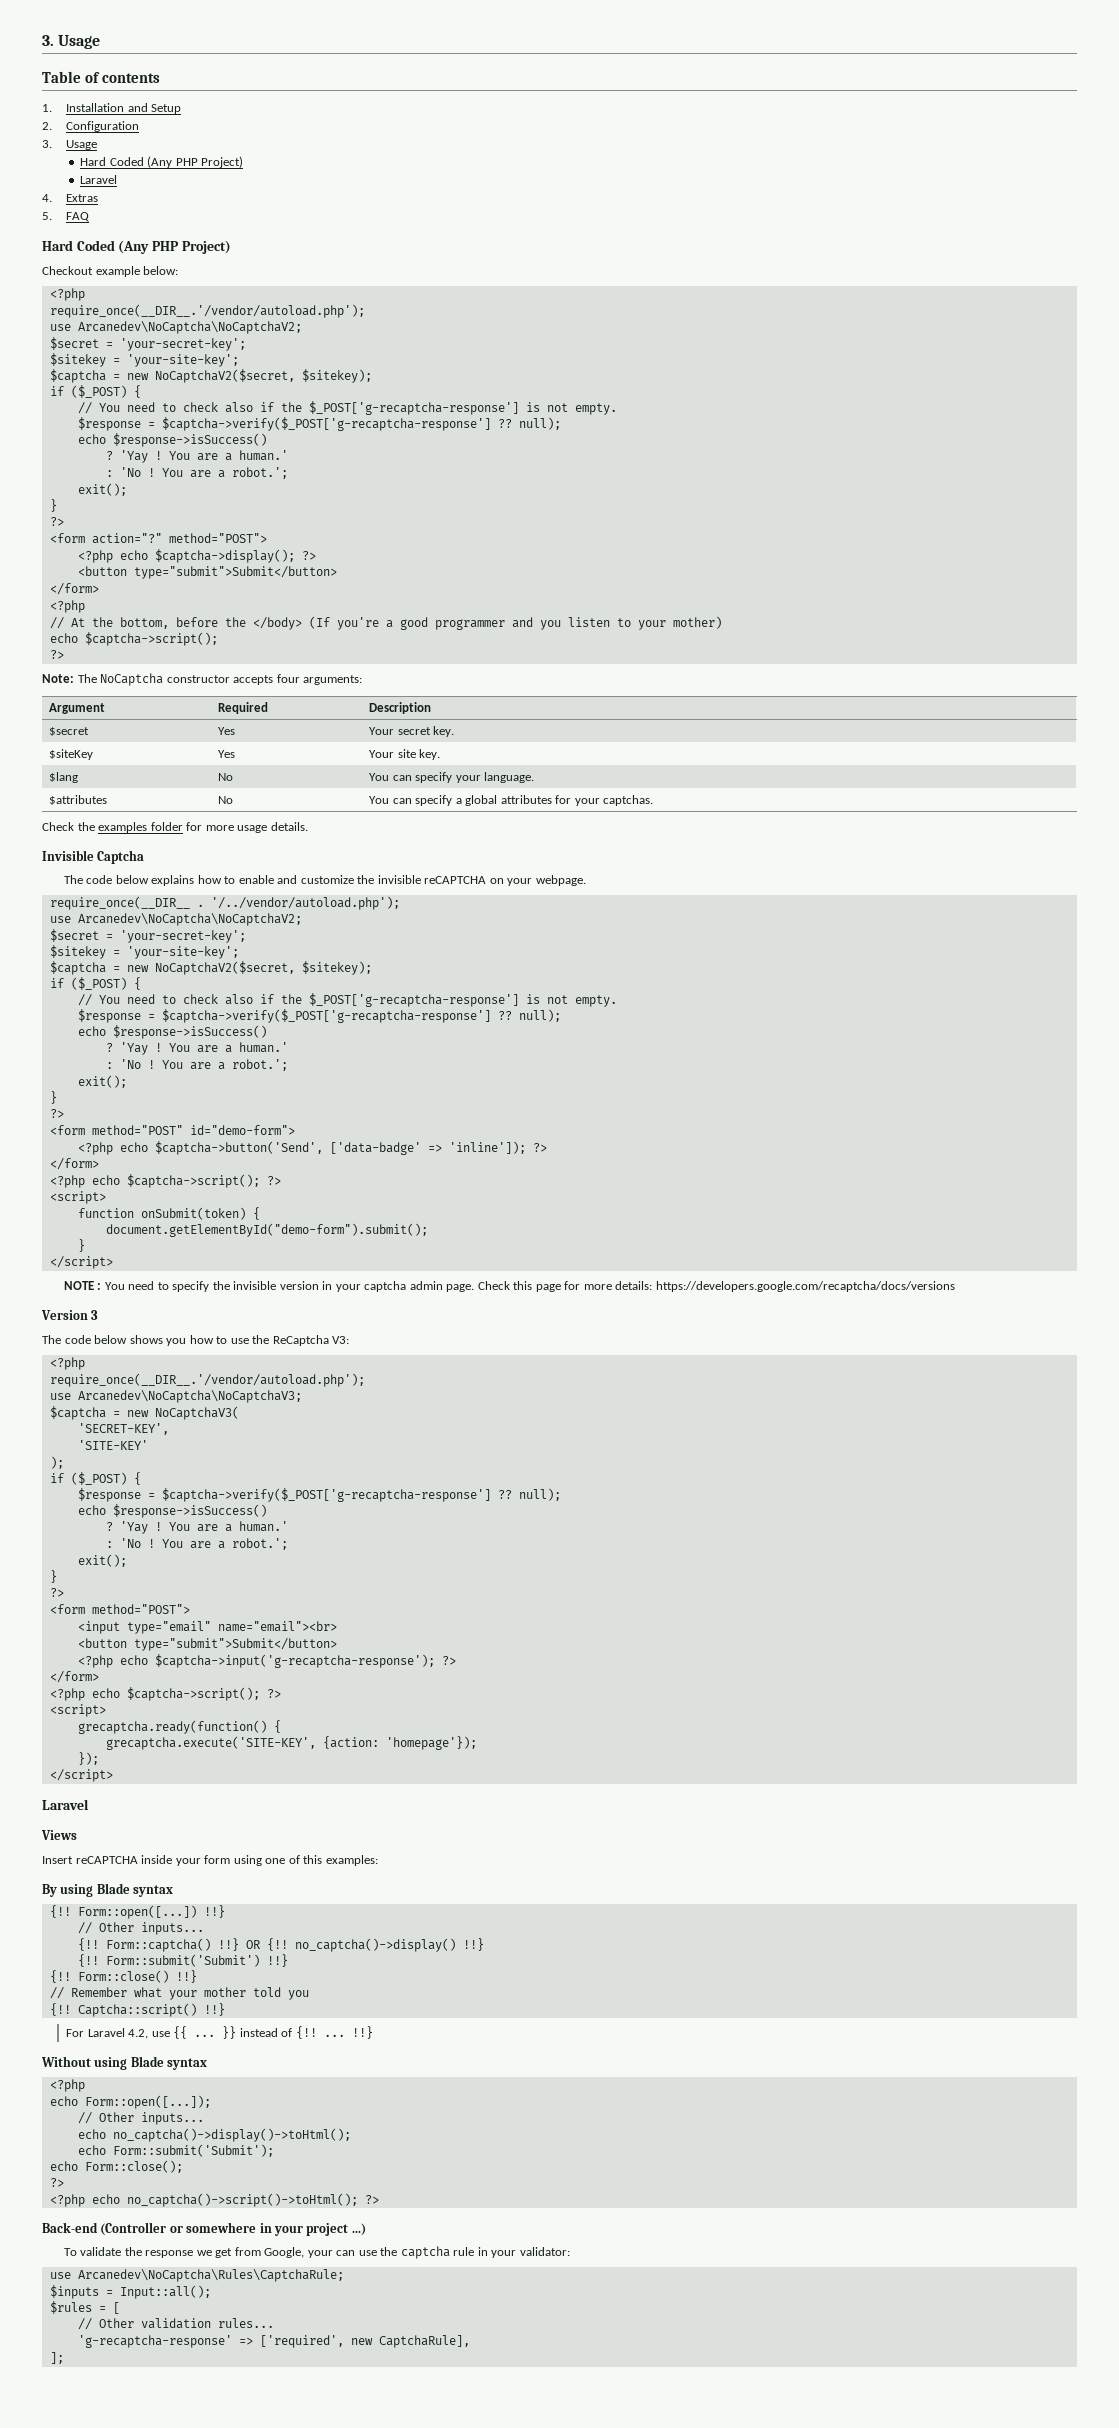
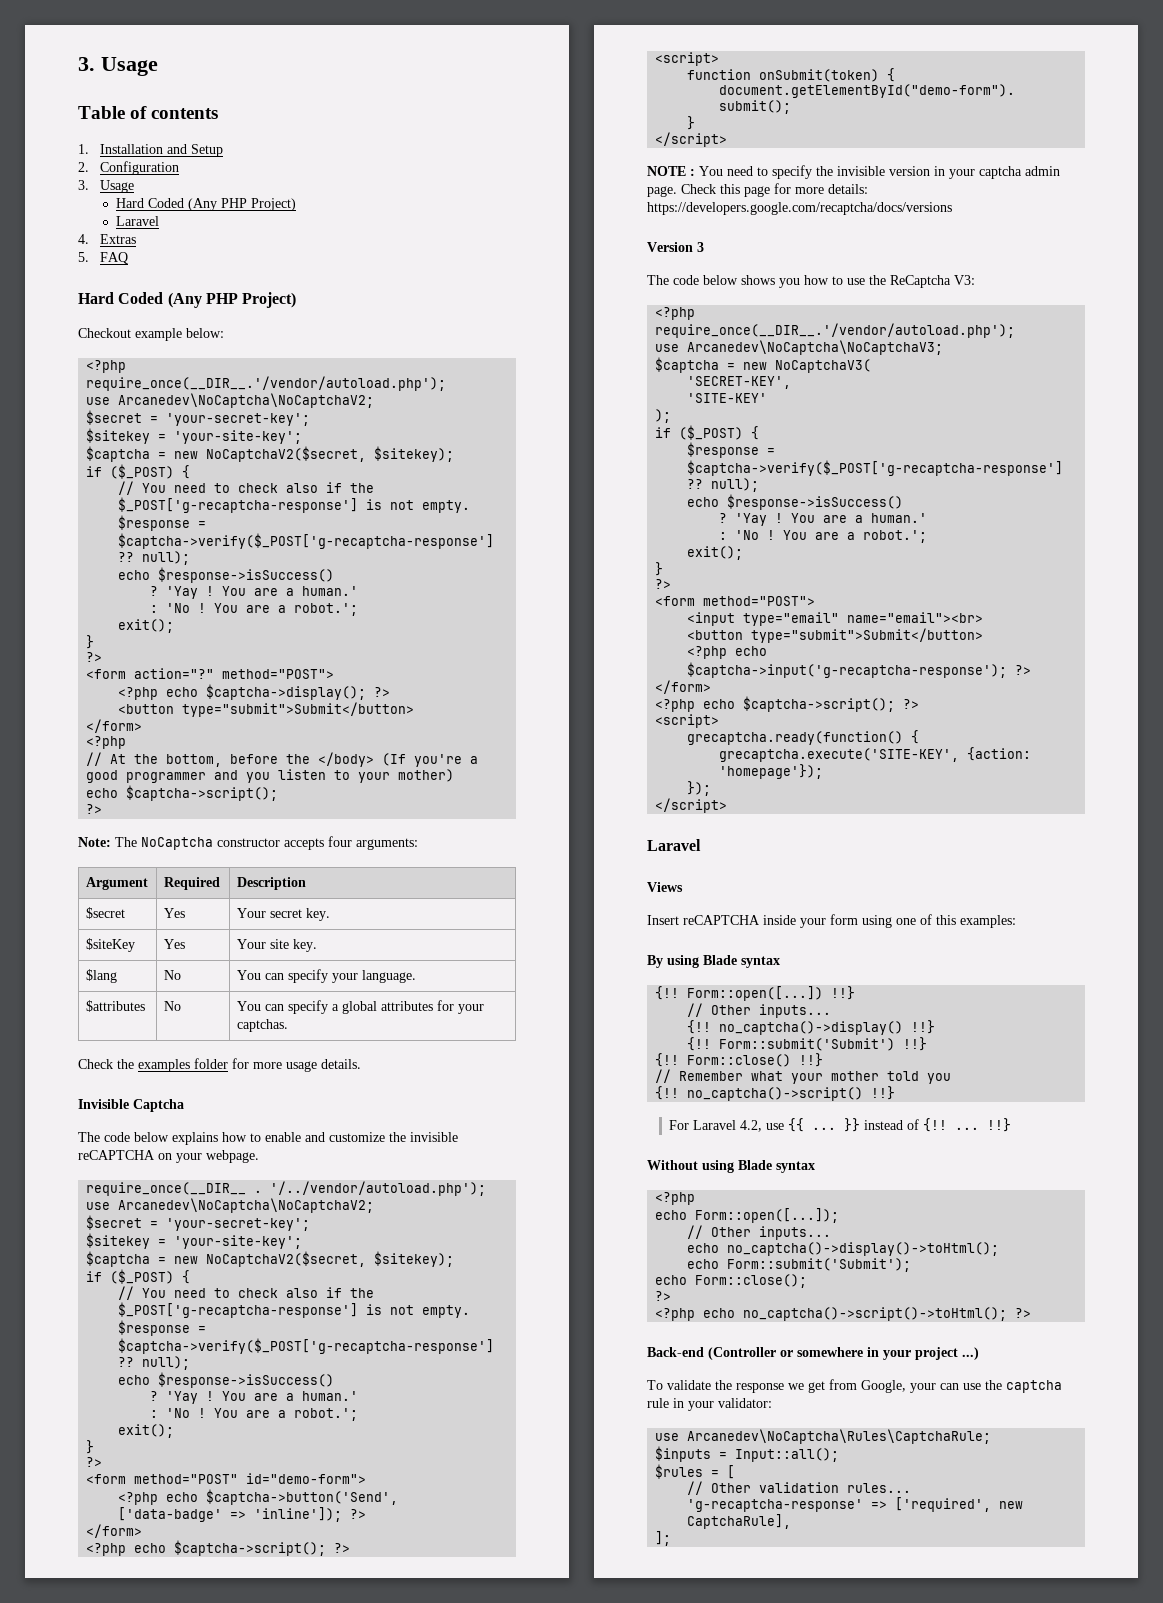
[105,1938,288,1952] Form::captcha() !!} OR {!! -> (712, 1027) none
[77,2003,197,2017] Captcha::script() -> [687,1087,864,1101] no_captcha()->script()

